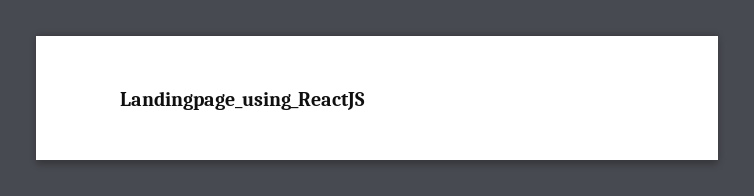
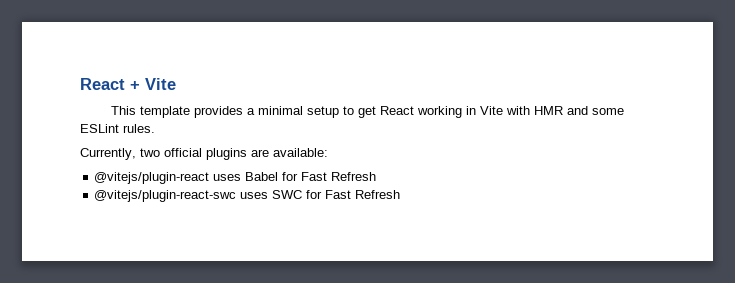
[120,91,365,110] Landingpage_using_ReactJS -> [80,78,176,90] [111,106,625,118] [80,124,155,133] [80,148,328,160] [94,172,377,184] [94,190,401,202] React + Vite // This template provides a minimal setup to get React working in Vite with HMR and some ESLint rules. // Currently, two official plugins are available: // @vitejs/plugin-react uses Babel for Fast Refresh // @vitejs/plugin-react-swc uses SWC for Fast Refresh

